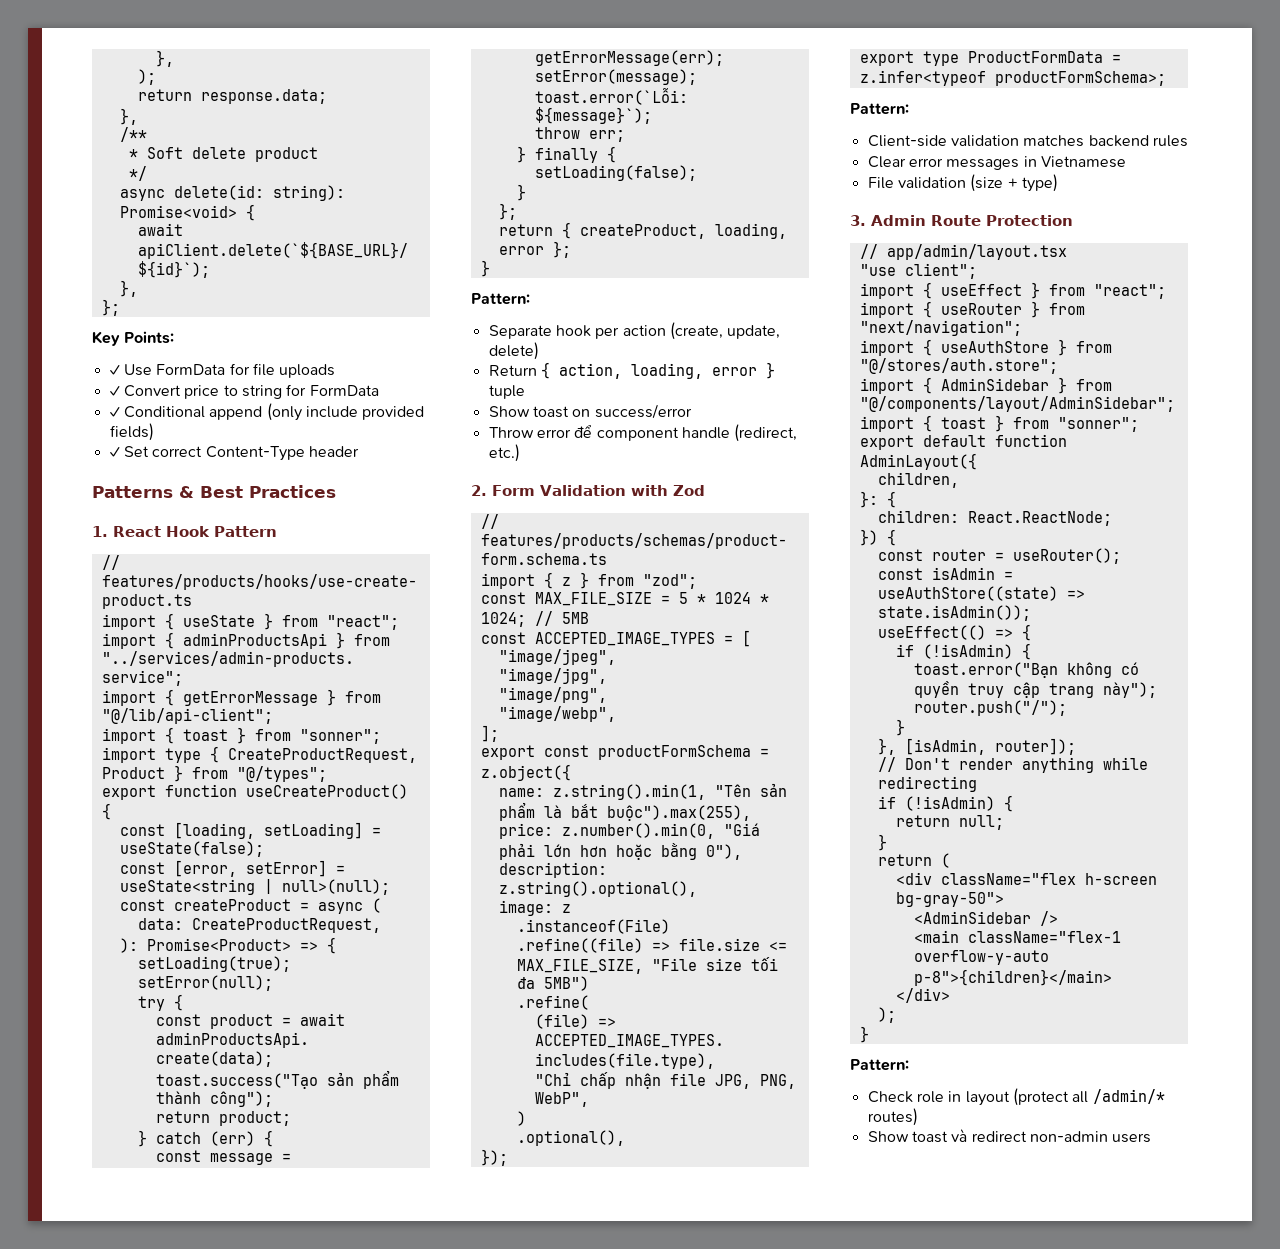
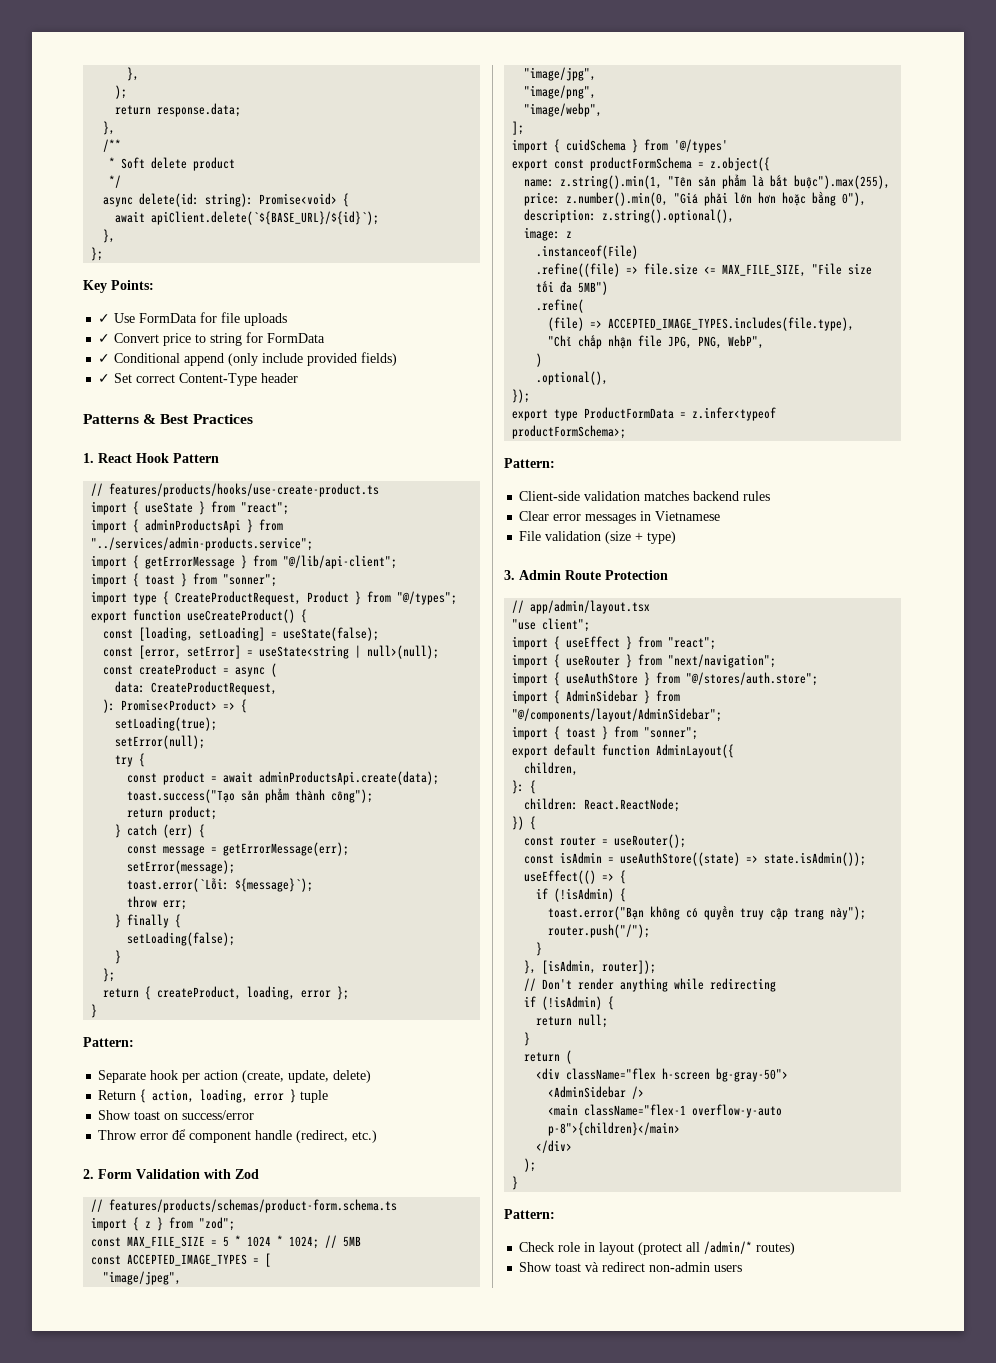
(499, 733) none -> [512,139,729,153] // import { cuidSchema } from '@/types'

